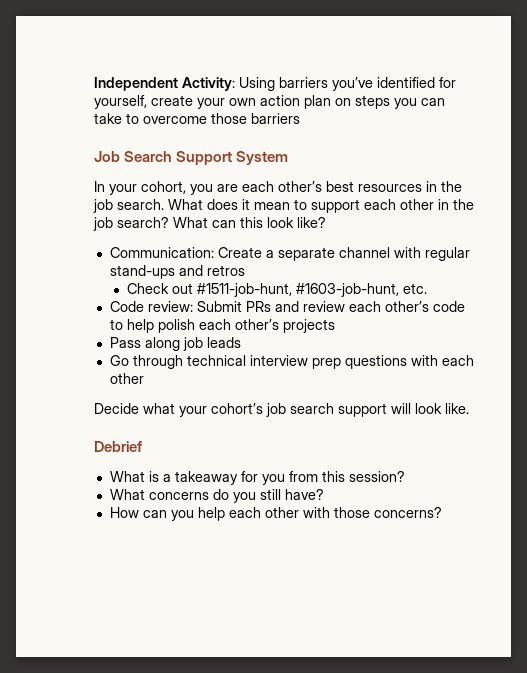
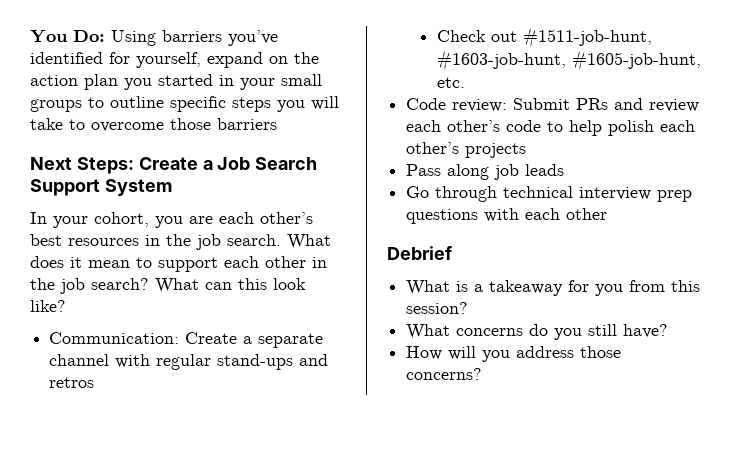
[94,77,235,91] Independent Activity: -> [30,30,105,43] You Do:
[151,95,351,109] create your own action plan on -> [207,52,319,68] [30,74,322,90] [30,96,226,112] expand on the action plan you started in your small groups to outline specific
[421,98,445,106] can -> [311,96,339,110] will
(300, 118) none -> [30,157,213,174] Next Steps: Create a
(399, 290) none -> [571,50,701,71] #1605-job-hunt,
[94,403,469,417] // Decide what your cohort’s job search support will look like. -> (608, 214) none
[142,507,330,521] can you help each other with -> [448,346,575,362] will you address

